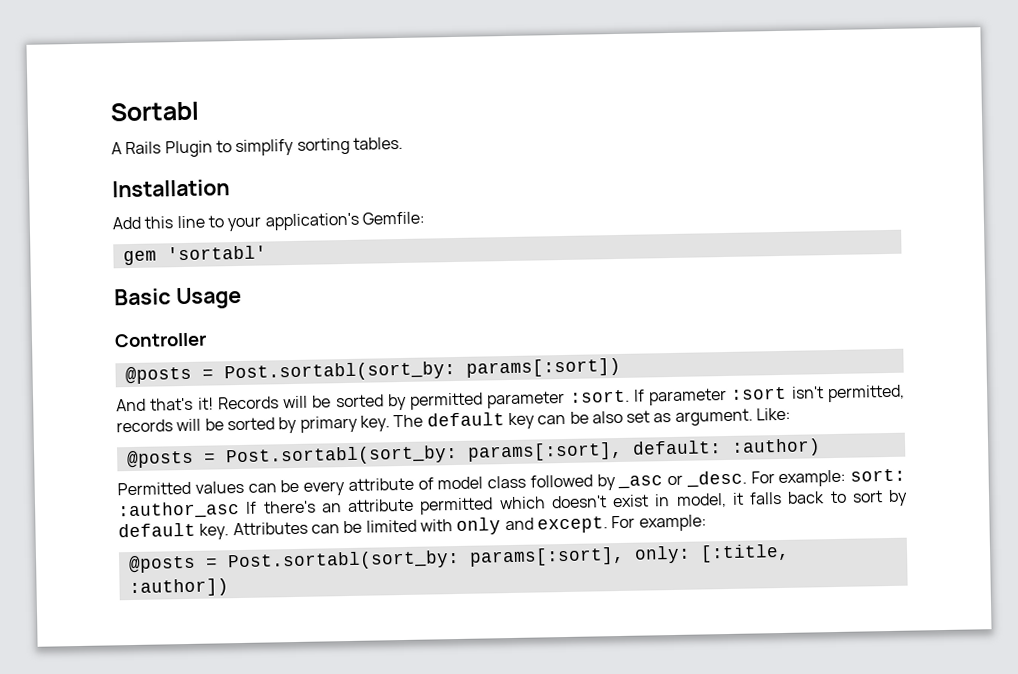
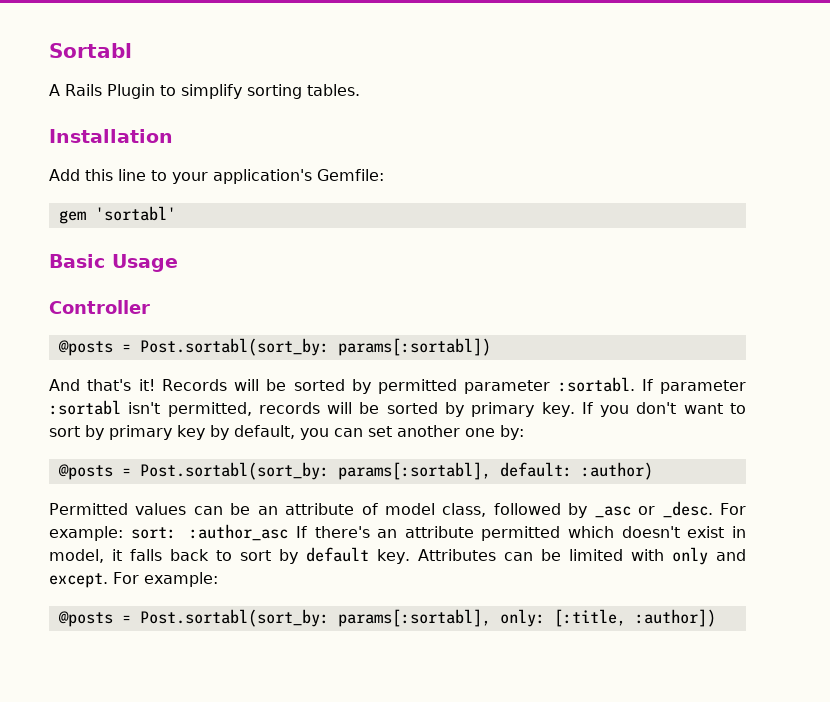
[465,357,621,378] params[:sort]) -> [337,338,491,356] params[:sortabl])
[569,389,630,403] :sort. -> [557,377,635,392] :sortabl.
[730,386,788,400] :sort -> [49,400,121,415] :sortabl
[393,407,792,430] [126,441,623,469] The default key can be also set as argument. Like: // @posts = Post.sortabl(sort_by: params[:sort], -> [581,402,746,417] [49,425,524,440] [57,462,491,480] If you don't want to sort by primary key by default, you can set another one by: // @posts = Post.sortabl(sort_by: params[:sortabl],
[303,481,345,496] every -> [257,506,278,515] an
[487,475,526,489] class -> [442,503,487,517] class,
[468,546,625,567] params[:sort], -> [337,609,491,627] params[:sortabl],

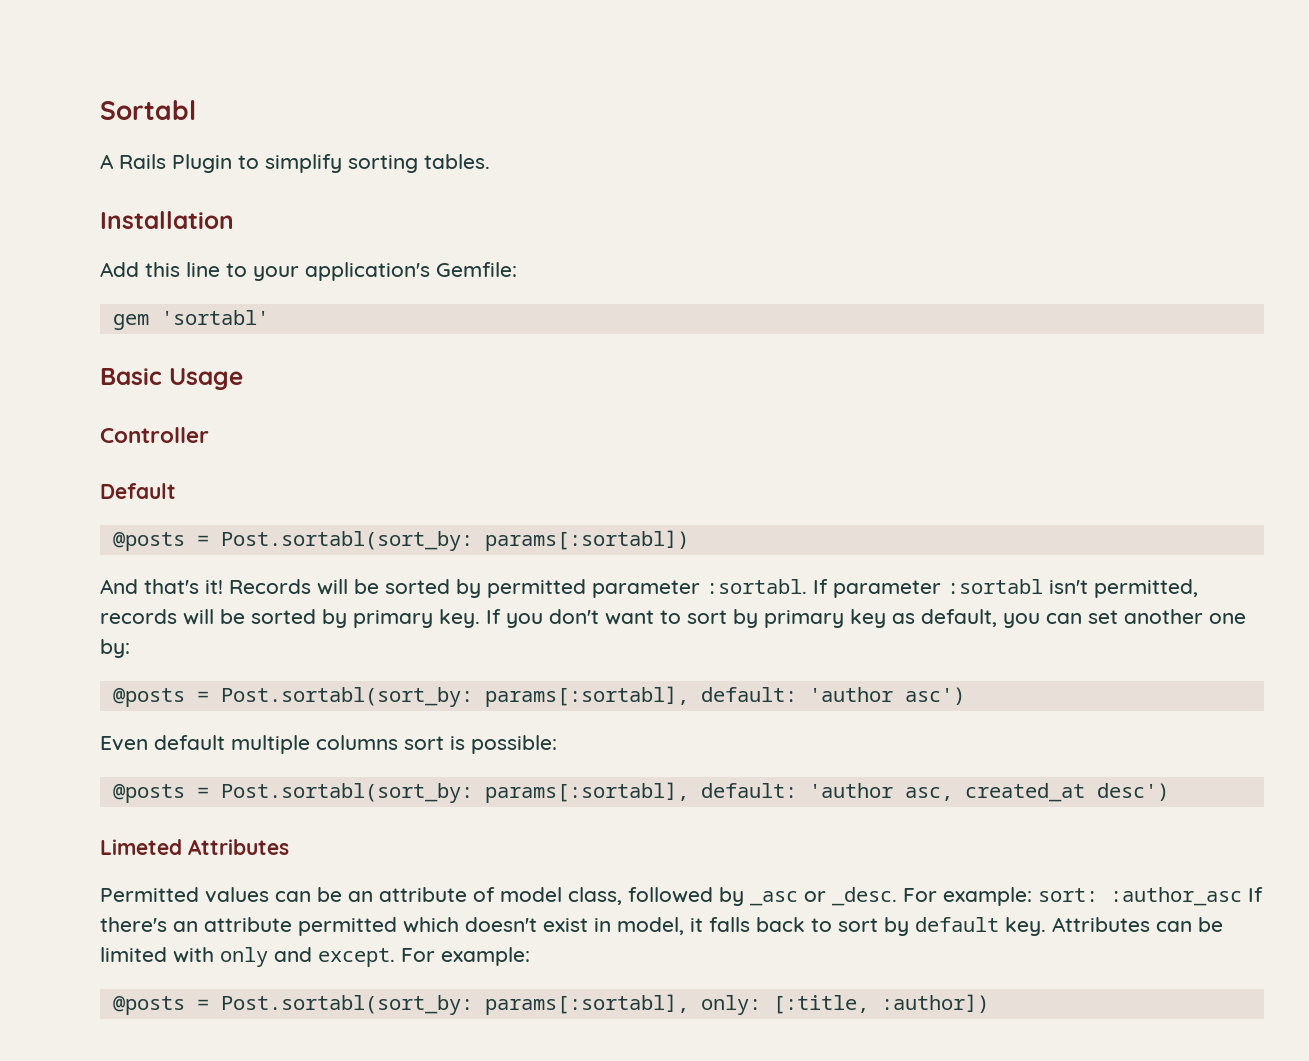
(150, 307) none -> [100,483,176,499] // Default
[210,425,229,440] by -> [892,613,915,624] as
[580,462,653,480] :author) -> [808,687,965,705] [100,735,557,754] [112,782,1169,803] [100,839,289,855] 'author asc') // Even default multiple columns sort is possible: // @posts = Post.sortabl(sort_by: params[:sortabl], default: 'author asc, created_at desc') // Limeted Attributes

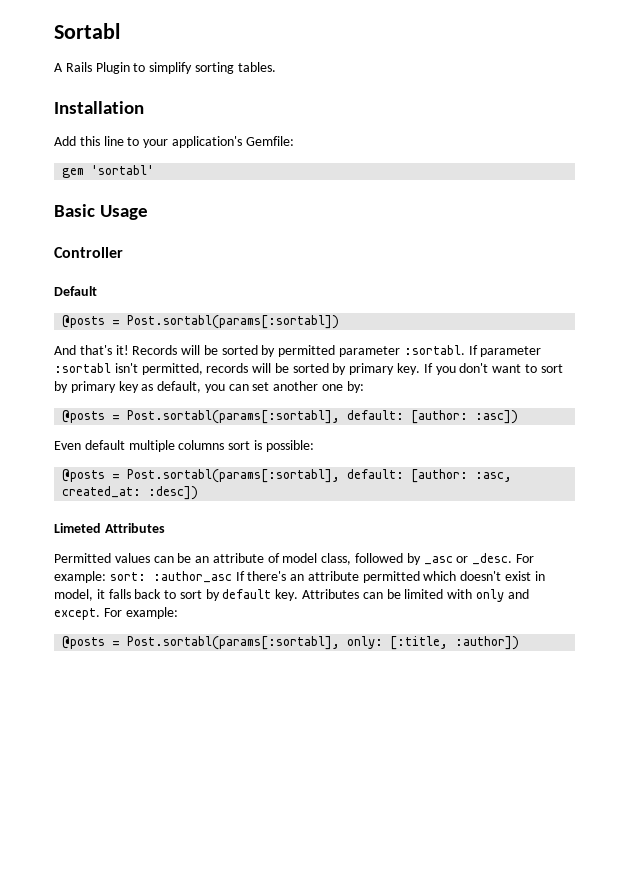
[220,530,689,551] Post.sortabl(sort_by: params[:sortabl]) -> [127,315,340,329] Post.sortabl(params[:sortabl])
[220,686,965,707] Post.sortabl(sort_by: params[:sortabl], default: 'author asc') -> [127,410,519,424] Post.sortabl(params[:sortabl], default: [author: :asc])
[220,782,1169,803] Post.sortabl(sort_by: params[:sortabl], default: 'author asc, created_at desc') -> [127,469,513,483] [62,486,199,500] Post.sortabl(params[:sortabl], default: [author: :asc, created_at: :desc])
[220,994,689,1015] Post.sortabl(sort_by: params[:sortabl], -> [127,636,341,650] Post.sortabl(params[:sortabl],

